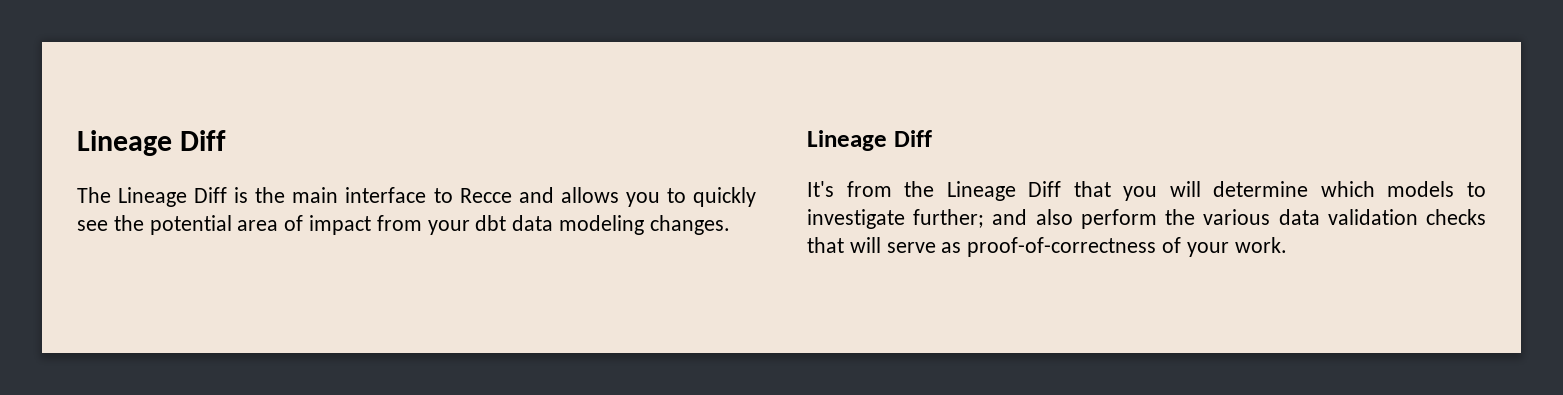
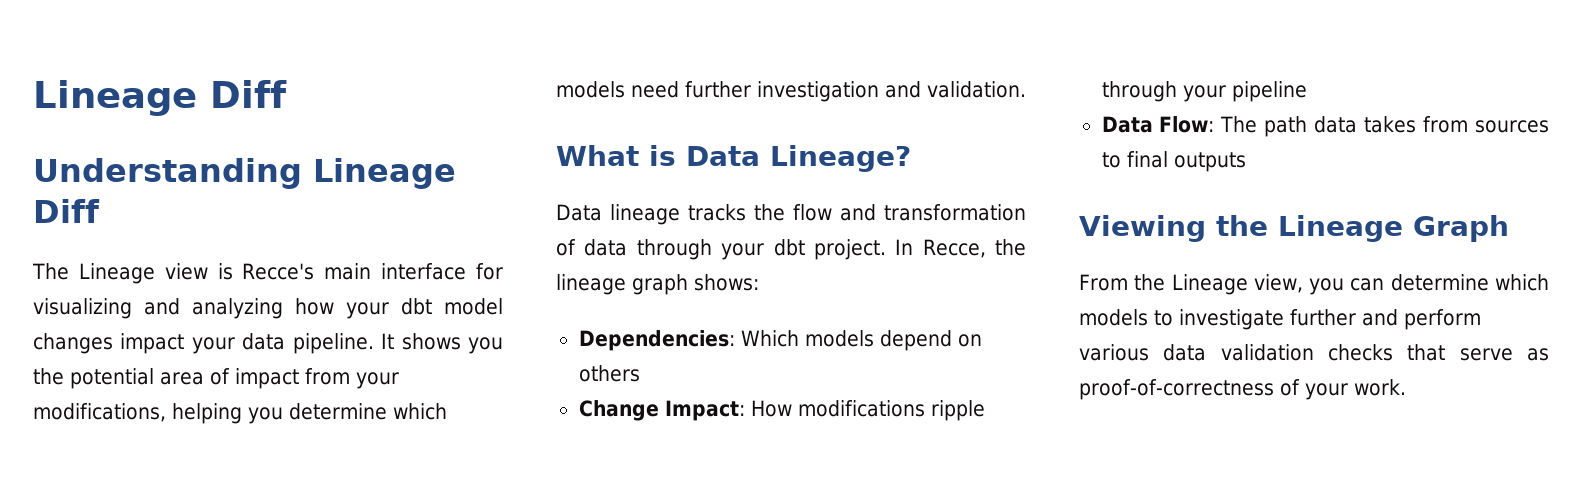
[77,130,226,156] Lineage Diff -> [33,80,287,116] [33,158,456,189] [33,199,100,223] Lineage Diff // Understanding Lineage Diff
[194,187,757,207] [77,220,108,231] Diff is the main interface to Recce and allows you to quickly see -> [164,263,503,280] [33,298,503,319] [33,333,504,354] view is Recce's main interface for visualizing and analyzing how your dbt model changes impact your data pipeline. It shows you
[475,215,730,235] [807,130,932,151] [807,181,1201,201] dbt data modeling changes. // Lineage Diff // It's from the Lineage Diff that you will -> [33,403,447,424] [556,81,1026,102] [556,145,911,172] [556,204,1026,225] [556,239,1026,260] [556,274,759,295] [578,330,982,351] [578,365,640,382] [578,400,985,421] [1101,81,1307,102] [1101,116,1549,137] [1101,151,1246,172] [1079,215,1509,242] [1079,274,1385,295] modifications, helping you determine which models need further investigation and validation. // What is Data Lineage? // Data lineage tracks the flow and transformation of data through your dbt project. In Recce, the lineage graph shows: // Dependencies: Which models depend on others // Change Impact: How modifications ripple through your pipeline // Data Flow: The path data takes from sources to final outputs // Viewing the Lineage Graph // From the Lineage view, you can
[913,209,1196,229] further; and also perform the -> [1290,309,1481,330] further and perform
[849,237,881,253] will -> (1446, 352) none

